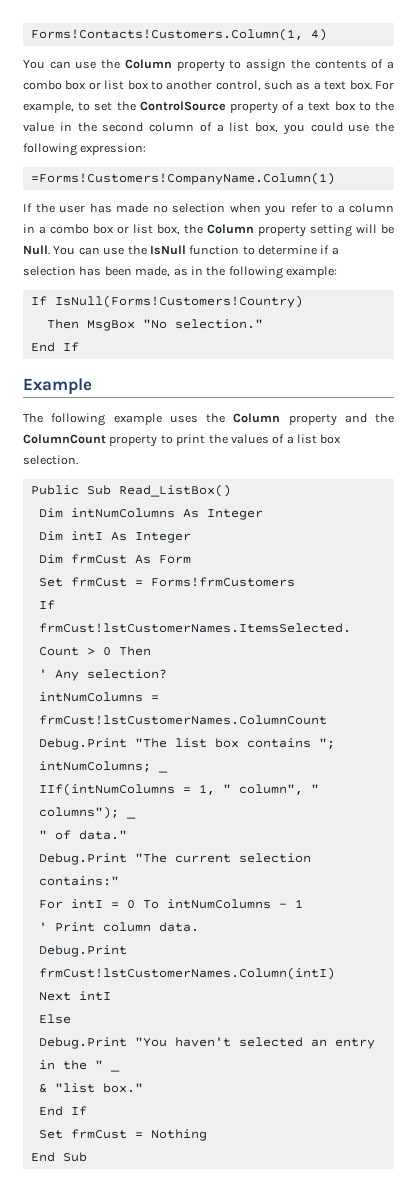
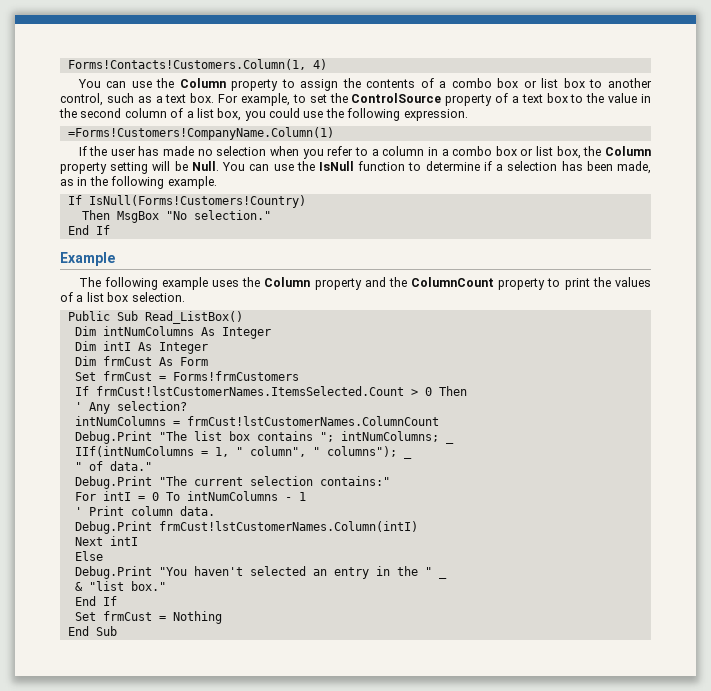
[80,143,147,155] expression: -> [403,109,468,121] expression.
[286,266,337,278] example: -> [167,176,217,189] example.

